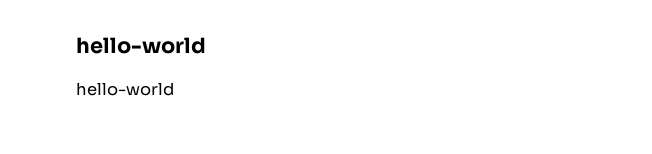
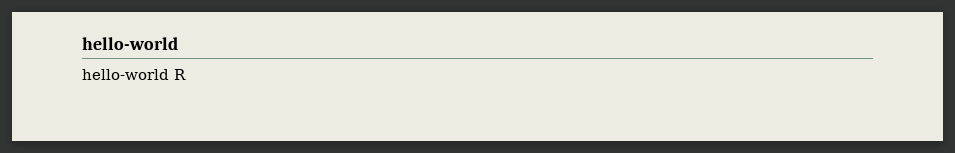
(174, 89) none -> [174,69,186,80] R

